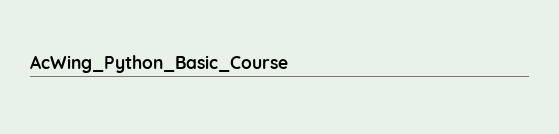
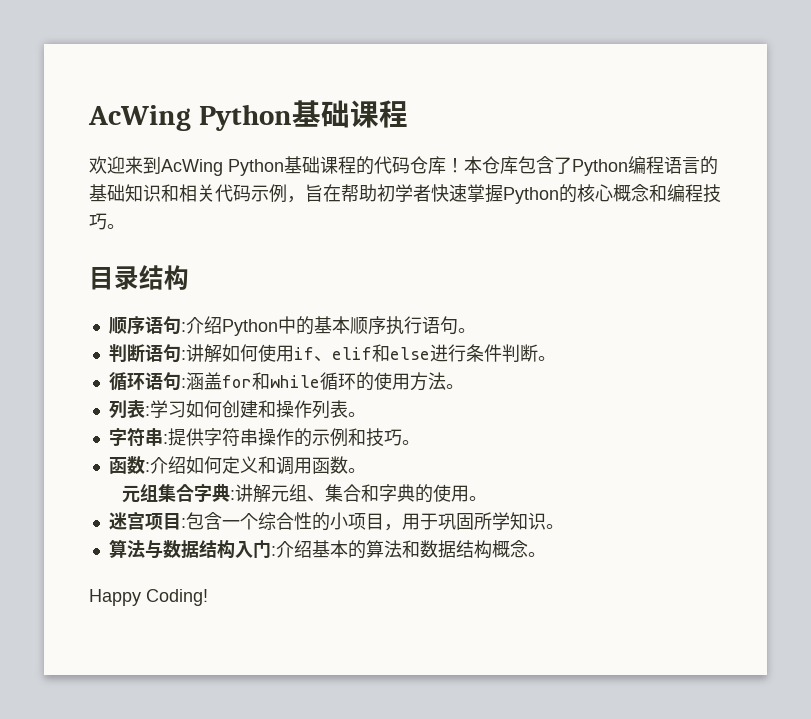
[30,55,288,73] AcWing_Python_Basic_Course -> [88,100,408,131] [89,156,718,176] [89,184,721,204] [89,213,125,230] [89,265,189,290] [108,316,476,336] [108,344,556,363] [108,372,464,391] [108,400,366,419] [108,428,420,447] [108,456,366,475] [122,483,488,503] [108,511,564,531] [108,539,546,559] [89,589,208,606] AcWing Python基础课程 // 欢迎来到AcWing Python基础课程的代码仓库！本仓库包含了Python编程语言的基础知识和相关代码示例，旨在帮助初学者快速掌握Python的核心概念和编程技巧。 // 目录结构 // 顺序语句:介绍Python中的基本顺序执行语句。 // 判断语句:讲解如何使用if、elif和else进行条件判断。 // 循环语句:涵盖for和while循环的使用方法。 // 列表:学习如何创建和操作列表。 // 字符串:提供字符串操作的示例和技巧。 // 函数:介绍如何定义和调用函数。 // 元组集合字典:讲解元组、集合和字典的使用。 // 迷宫项目:包含一个综合性的小项目，用于巩固所学知识。 // 算法与数据结构入门:介绍基本的算法和数据结构概念。 // Happy Coding!

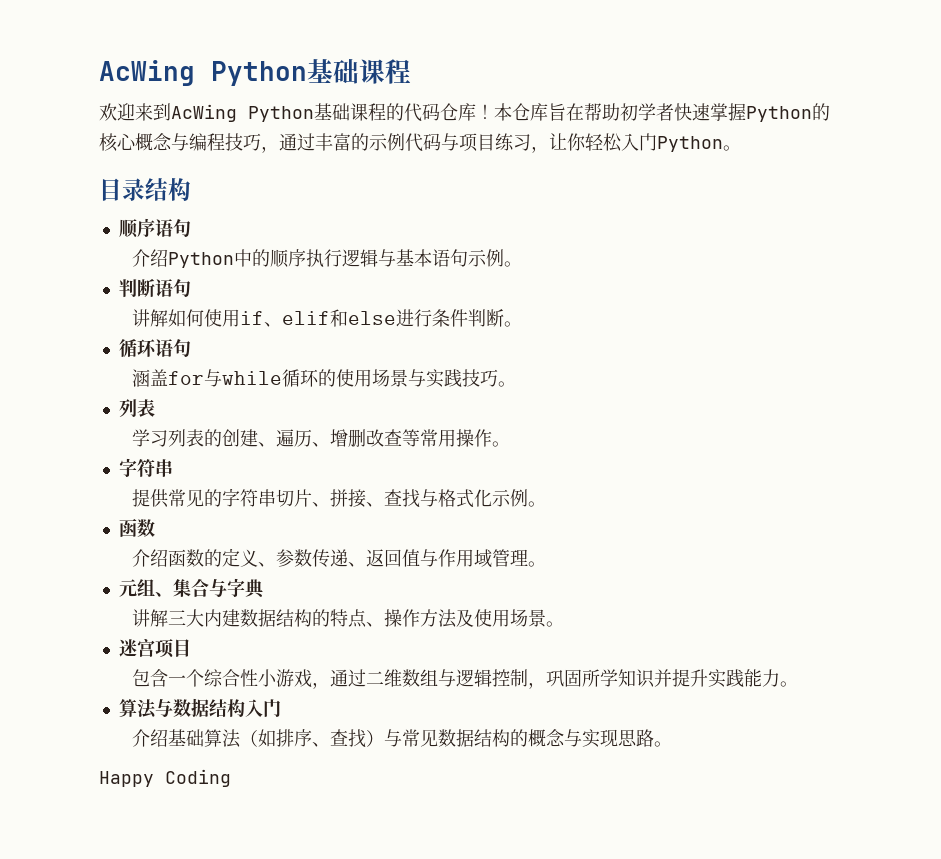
[518,156,718,176] [89,184,305,203] 包含了Python编程语言的基础知识和相关代码示例， -> (548, 112) none
[649,184,667,202] 和 -> [171,133,189,151] 与
(107, 221) none -> [261,133,723,153] ，通过丰富的示例代码与项目练习，让你轻松入门Python
[180,322,186,332] : -> (191, 228) //
[313,316,350,334] 基本 -> (271, 258) none
[421,316,458,335] 语句 -> [342,249,505,267] 逻辑与基本语句示例
[180,350,186,360] : -> (191, 288) //
[180,378,186,388] : -> (191, 348) //
[251,372,270,390] 和 -> [204,369,223,387] 与
[409,372,464,391] [108,400,366,419] [108,428,420,447] [108,456,366,475] [122,483,470,503] 方法。 // 列表:学习如何创建和操作列表。 // 字符串:提供字符串操作的示例和技巧。 // 函数:介绍如何定义和调用函数。 // 元组集合字典:讲解元组、集合和字典的使用 -> [372,369,517,388] [118,399,155,418] [132,429,511,447] [118,458,173,477] [132,488,547,508] [118,518,155,537] [132,548,547,568] [118,578,266,599] [132,609,547,628] 场景与实践技巧。 // 列表 // 学习列表的创建、遍历、增删改查等常用操作。 // 字符串 // 提供常见的字符串切片、拼接、查找与格式化示例。 // 函数 // 介绍函数的定义、参数传递、返回值与作用域管理。 // 元组、集合与字典 // 讲解三大内建数据结构的特点、操作方法及使用场景
[180,518,186,528] : -> (191, 648) //
[311,512,546,531] 的小项目，用于巩固所学知识 -> [258,669,781,689] 小游戏，通过二维数组与逻辑控制，巩固所学知识并提升实践能力
[270,540,528,559] :介绍基本的算法和数据结构概念 -> [132,729,655,748] // 介绍基础算法（如排序、查找）与常见数据结构的概念与实现思路
[146,589,208,606] Coding! -> [165,769,231,787] Coding

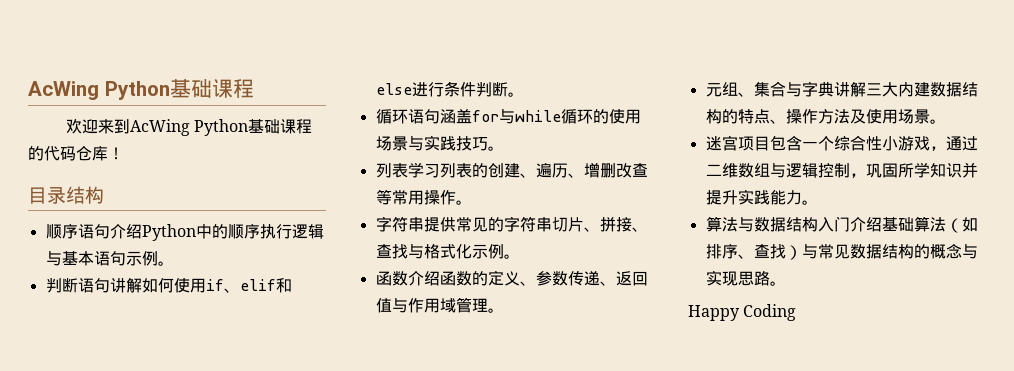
[494,103,830,122] [99,133,741,153] 本仓库旨在帮助初学者快速掌握Python的核心概念与编程技巧，通过丰富的示例代码与项目练习，让你轻松入门Python。 -> (124, 153) none
(191, 228) // -> (110, 231) none
(191, 288) // -> (110, 285) none
(191, 348) // -> (440, 116) none
(155, 408) // -> (408, 170) none
(173, 468) // -> (424, 224) none
(155, 528) // -> (408, 278) none
(266, 589) // -> (834, 89) none
(191, 648) // -> (770, 143) none
(281, 708) // -> (850, 224) none

